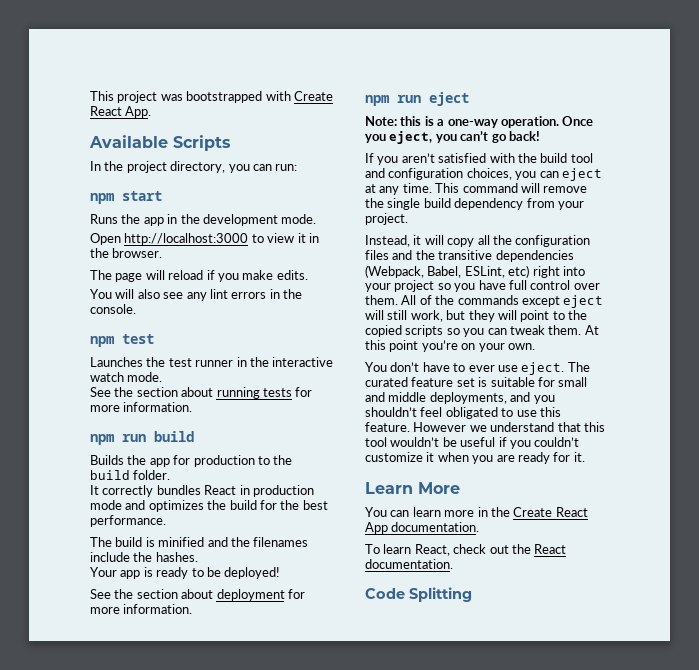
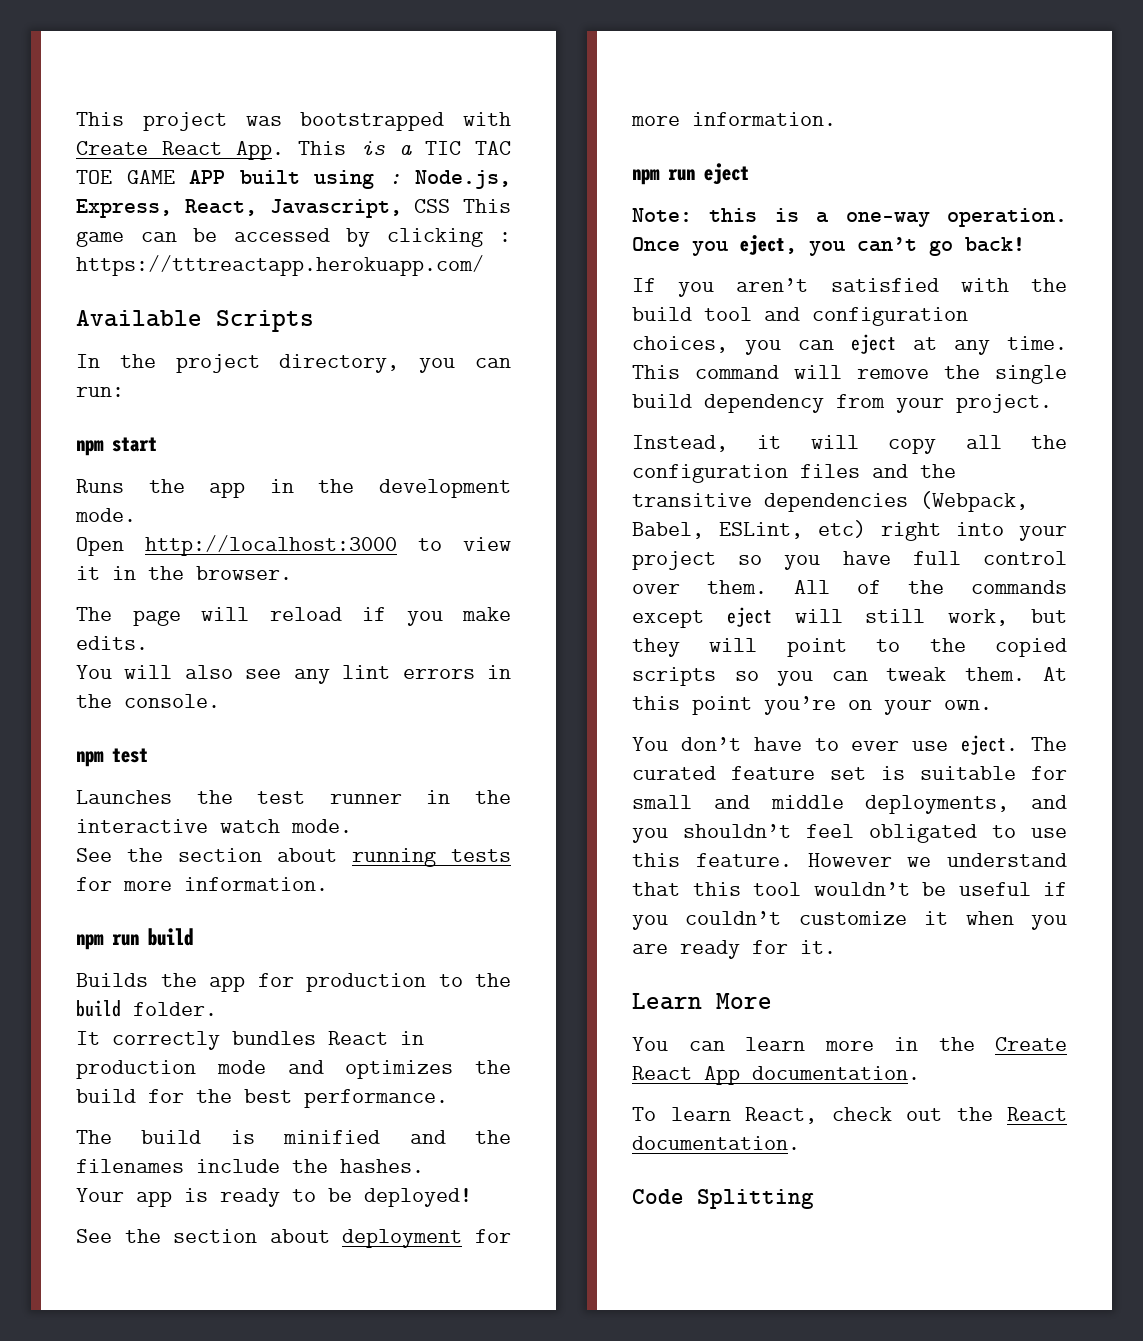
(152, 112) none -> [298,141,512,155] [76,170,511,189] [76,199,511,218] [76,228,511,247] [76,255,484,276] This is a TIC TAC TOE GAME APP built using : Node.js, Express, React, Javascript, CSS This game can be accessed by clicking : https://tttreactapp.herokuapp.com/

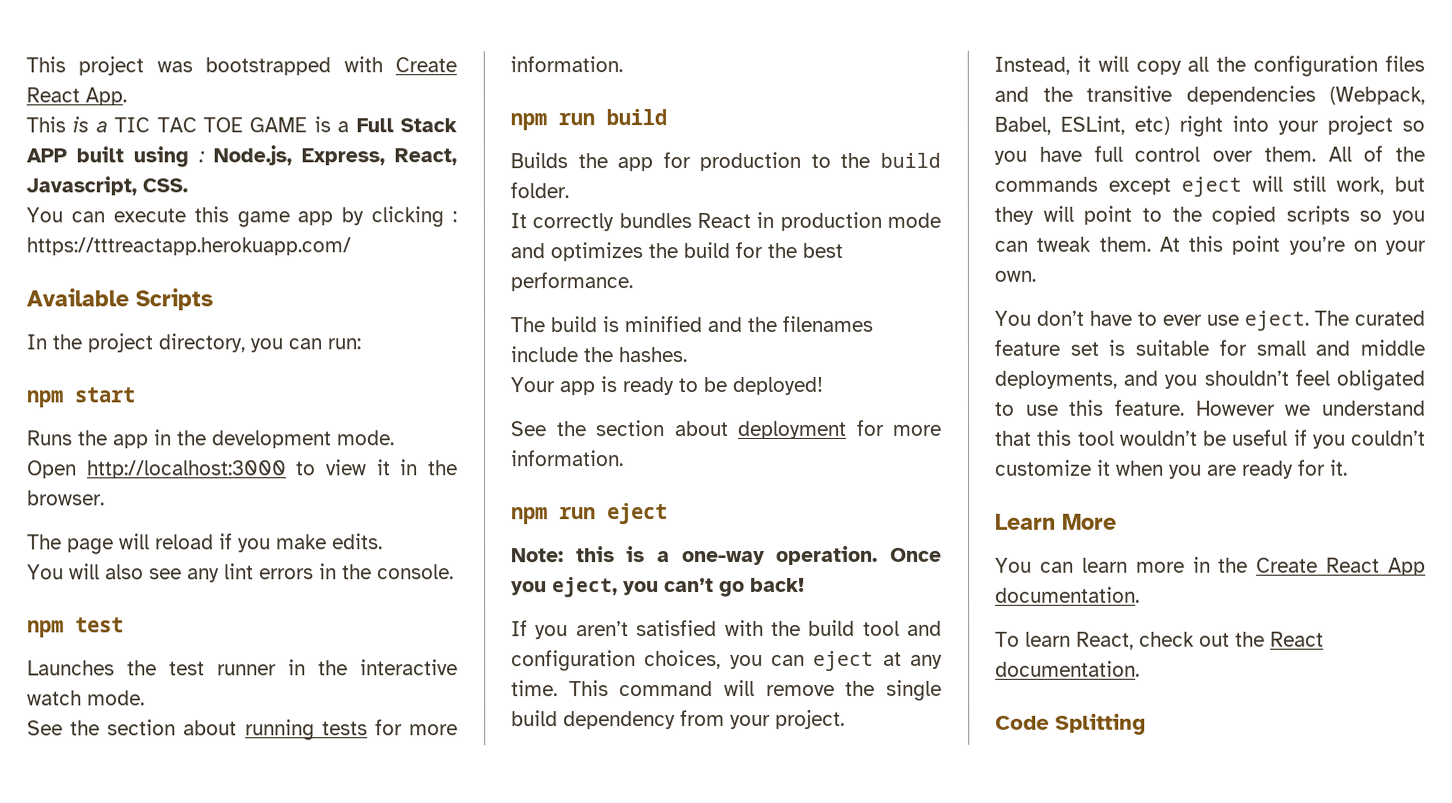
(285, 150) none -> (127, 96) //
(175, 177) none -> [313,116,457,133] is a Full Stack
[414,199,511,213] [76,228,330,247] CSS This game can be accessed -> [142,178,188,193] [26,206,334,228] CSS. // You can execute this game app

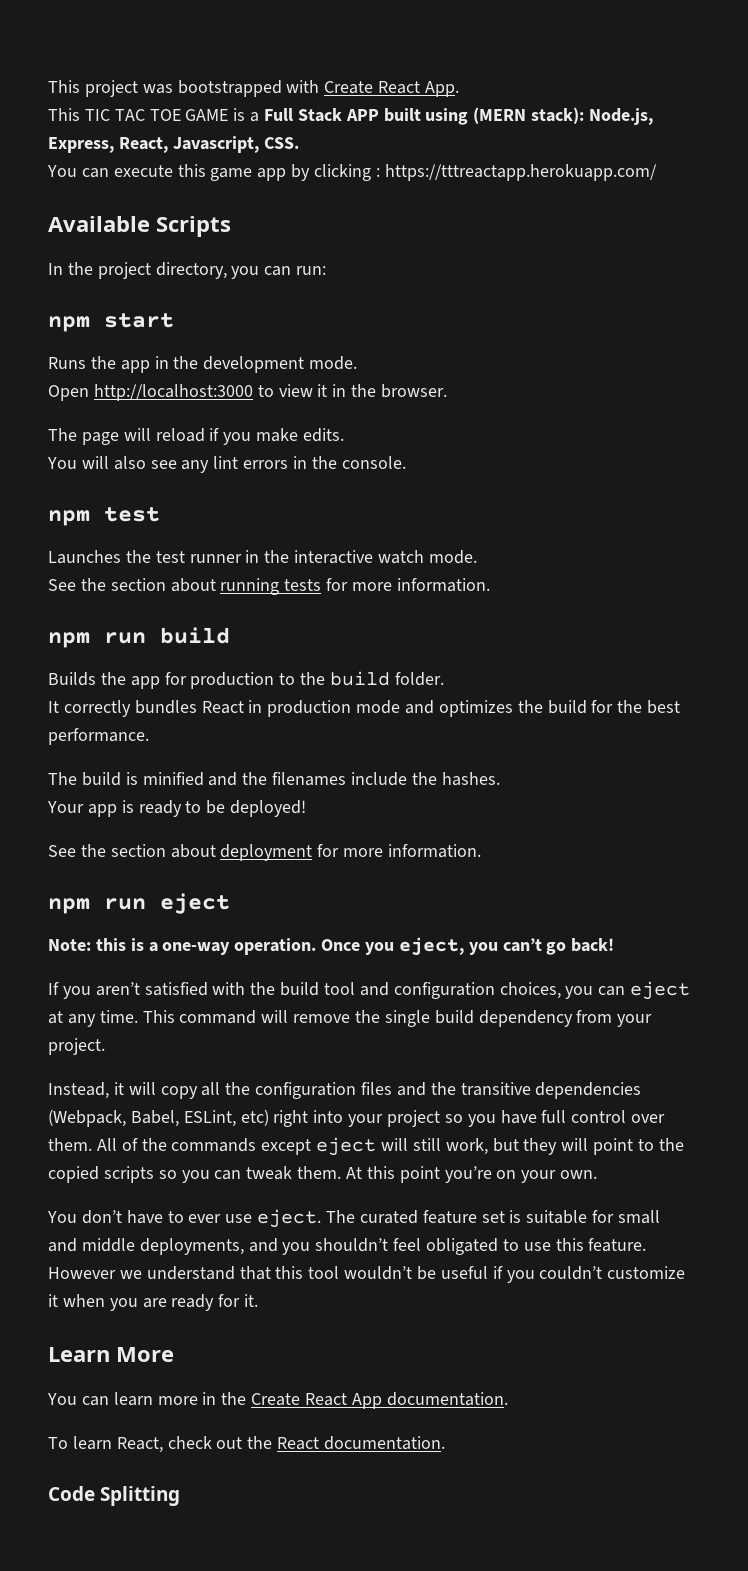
[72,116,108,133] is a -> (80, 114) none
[197,151,205,163] : -> [473,107,585,124] (MERN stack):

